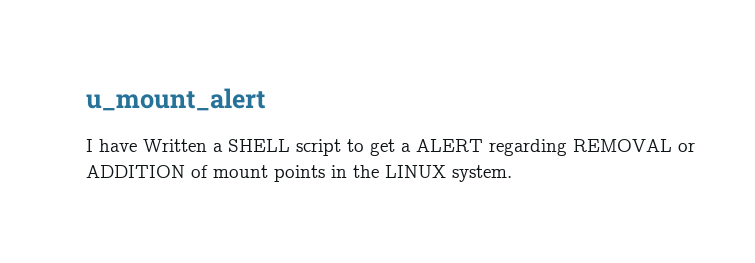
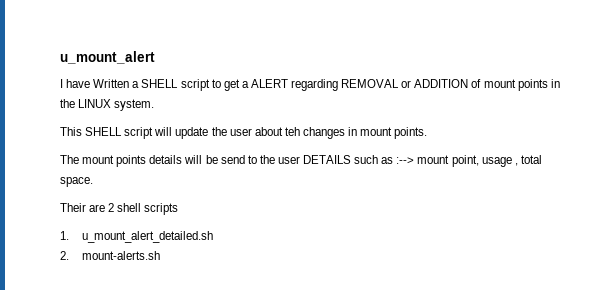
(512, 173) none -> [60,127,428,139] [60,155,542,167] [60,177,93,187] [60,203,179,215] [60,231,213,243] [60,251,160,260] // This SHELL script will update the user about teh changes in mount points. // The mount points details will be send to the user DETAILS such as :--> mount point, usage , total space. // Their are 2 shell scripts // 1. u_mount_alert_detailed.sh // 2. mount-alerts.sh

